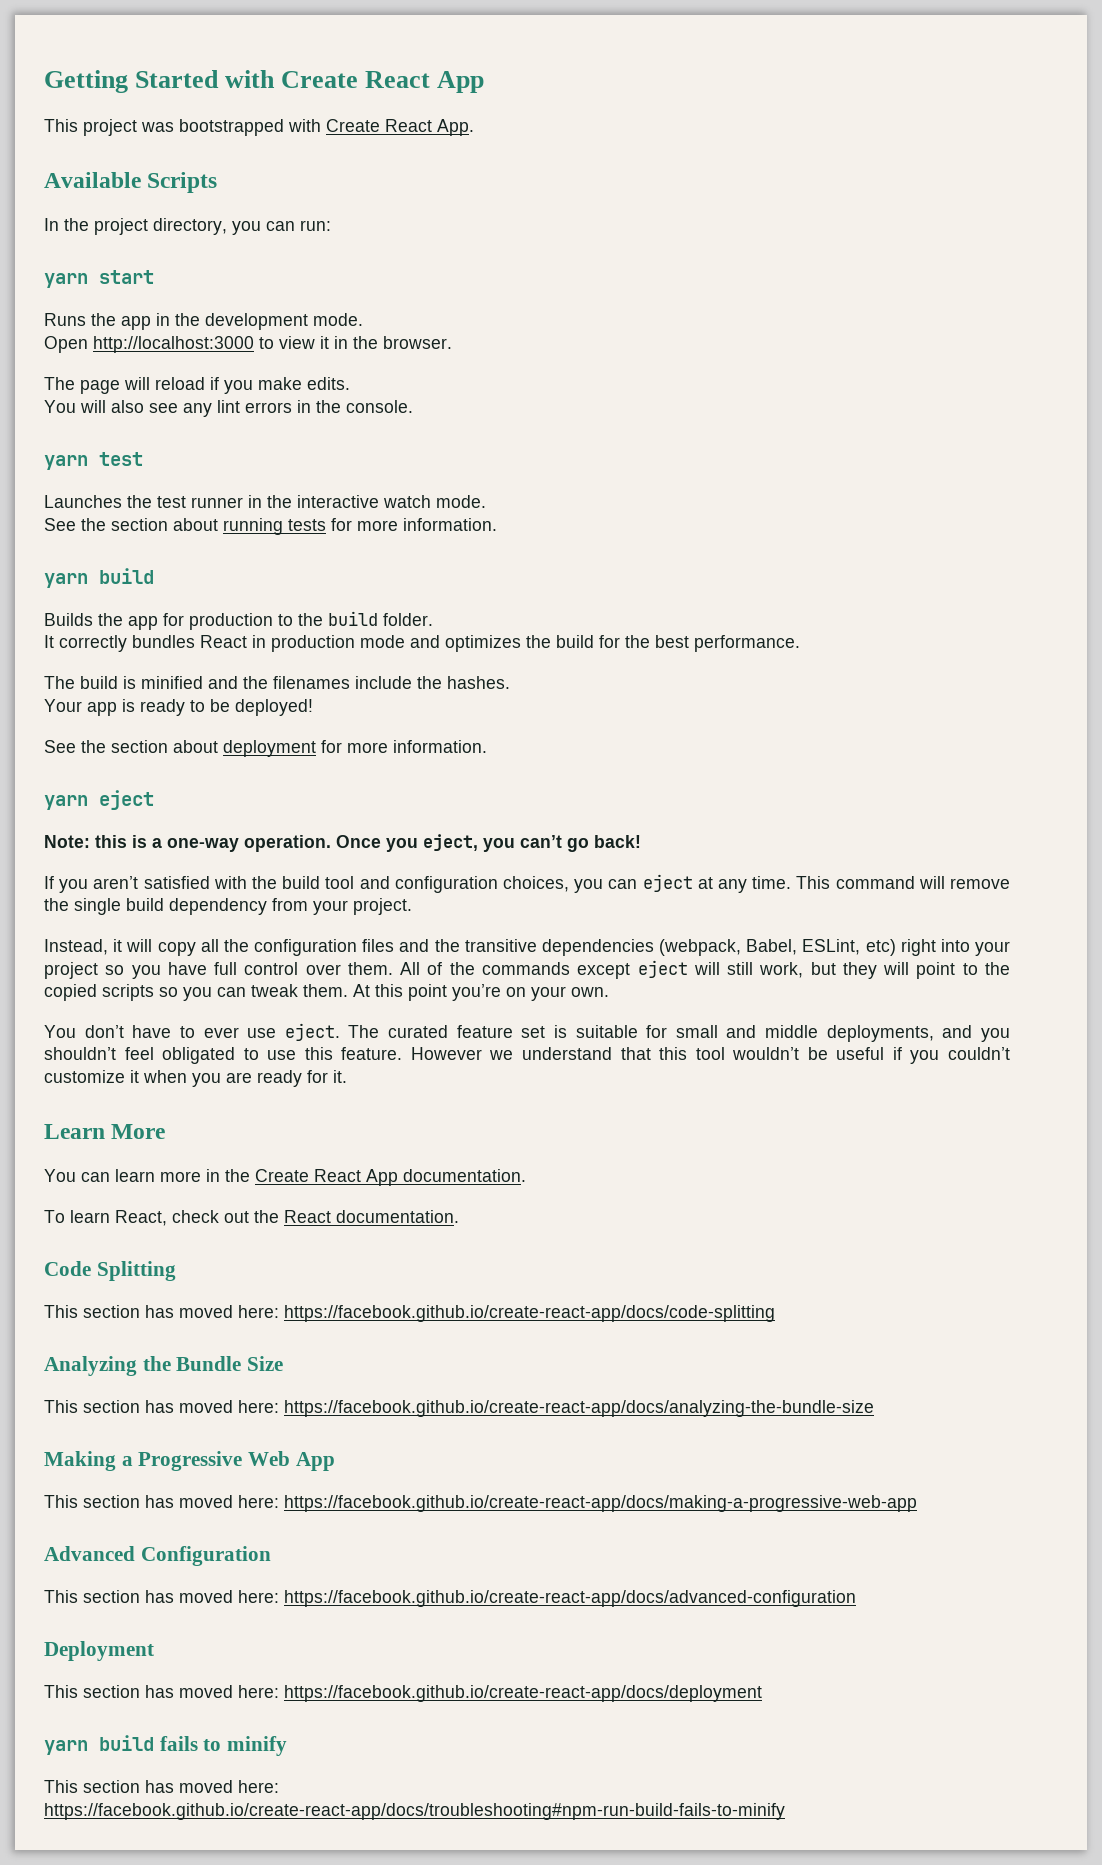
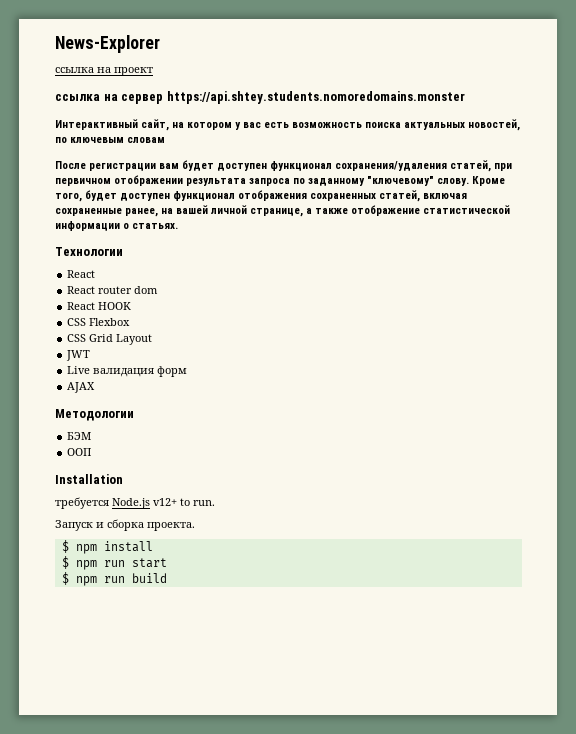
[44,70,485,93] [44,119,474,136] [44,172,218,193] [44,218,331,235] [44,270,154,288] [44,313,363,330] [44,336,452,353] [44,377,350,394] [44,400,413,417] [44,452,143,470] [44,495,486,508] [44,518,497,535] [44,568,154,588] [44,611,433,630] [44,635,800,652] [44,676,510,689] [44,699,313,716] [44,740,487,757] [44,790,154,810] [44,834,641,852] [44,874,1011,893] [44,898,412,915] [44,939,1010,956] [44,960,1010,979] [44,984,609,1001] [44,1023,1011,1042] [44,1047,1010,1064] [44,1070,347,1087] [44,1124,166,1139] [44,1169,526,1186] [44,1210,459,1226] [44,1261,176,1281] [44,1305,775,1322] [44,1356,284,1376] [44,1400,874,1417] [44,1451,335,1471] [44,1495,917,1512] [44,1546,271,1566] [44,1590,856,1607] [44,1641,154,1661] [44,1685,762,1702] [44,1735,288,1756] [44,1780,279,1793] [44,1803,785,1820] Getting Started with Create React App // This project was bootstrapped with Create React App. // Available Scripts // In the project directory, you can run: // yarn start // Runs the app in the development mode. // Open http://localhost:3000 to view it in the browser. // The page will reload if you make edits. // You will also see any lint errors in the console. // yarn test // Launches the test runner in the interactive watch mode. // See the section about running tests for more information. // yarn build // Builds the app for production to the build folder. // It correctly bundles React in production mode and optimizes the build for the best performance. // The build is minified and the filenames include the hashes. // Your app is ready to be deployed! // See the section about deployment for more information. // yarn eject // Note: this is a one-way operation. Once you eject, you can’t go back! // If you aren’t satisfied with the build tool and configuration choices, you can eject at any time. This command will remove the single build dependency from your project. // Instead, it will copy all the configuration files and the transitive dependencies (webpack, Babel, ESLint, etc) right into your project so you have full control over them. All of the commands except eject will still work, but they will point to the copied scripts so you can tweak them. At this point you’re on your own. // You don’t have to ever use eject. The curated feature set is suitable for small and middle deployments, and you shouldn’t feel obligated to use this feature. However we understand that this tool wouldn’t be useful if you couldn’t customize it when you are ready for it. // Learn More // You can learn more in the Create React App documentation. // To learn React, check out the React documentation. // Code Splitting // This section has moved here: https://facebook.github.io/create-react-app/docs/code-splitting // Analyzing the Bundle Size // This section has moved here: https://facebook.github.io/create-react-app/docs/analyzing-the-bundle-size // Making a Progressive Web App // This section has moved here: https://facebook.github.io/create-react-app/docs/making-a-progressive-web-app // Advanced Configuration // This section has moved here: https://facebook.github.io/create-react-app/docs/advanced-configuration // Deployment // This section has moved here: https://facebook.github.io/create-react-app/docs/deployment // yarn build fails to minify // This section has moved here: https://facebook.github.io/create-react-app/docs/troubleshooting#npm-run-build-fails-to-minify -> [55,35,160,53] [55,67,153,76] [55,91,465,104] [55,119,520,131] [55,137,165,143] [55,160,512,172] [55,175,505,186] [55,190,467,202] [55,205,510,217] [55,221,178,231] [55,247,123,256] [67,270,96,278] [67,286,159,294] [67,302,132,310] [67,318,131,326] [67,334,153,345] [66,350,91,361] [67,366,188,377] [67,382,96,393] [55,409,134,421] [67,432,92,440] [67,448,92,456] [55,474,123,484] [55,497,215,509] [55,519,195,531] [61,540,153,554] [61,556,167,570] [61,572,167,586] News-Explorer // ссылка на проект // ссылка на сервер https://api.shtey.students.nomoredomains.monster // Интерактивный сайт, на котором у вас есть возможность поиска актуальных новостей, по ключевым словам // После регистрации вам будет доступен функционал сохранения/удаления статей, при первичном отображении результата запроса по заданному "ключевому" слову. Кроме того, будет доступен функционал отображения сохраненных статей, включая сохраненные ранее, на вашей личной странице, а также отображение статистической информации о статьях. // Teхнологии // React // React router dom // React HOOK // CSS Flexbox // CSS Grid Layout // JWT // Live валидация форм // AJAX // Методологии // БЭМ // ООП // Installation // требуется Node.js v12+ to run. // Запуск и сборка проекта. // $ npm install // $ npm run start // $ npm run build

